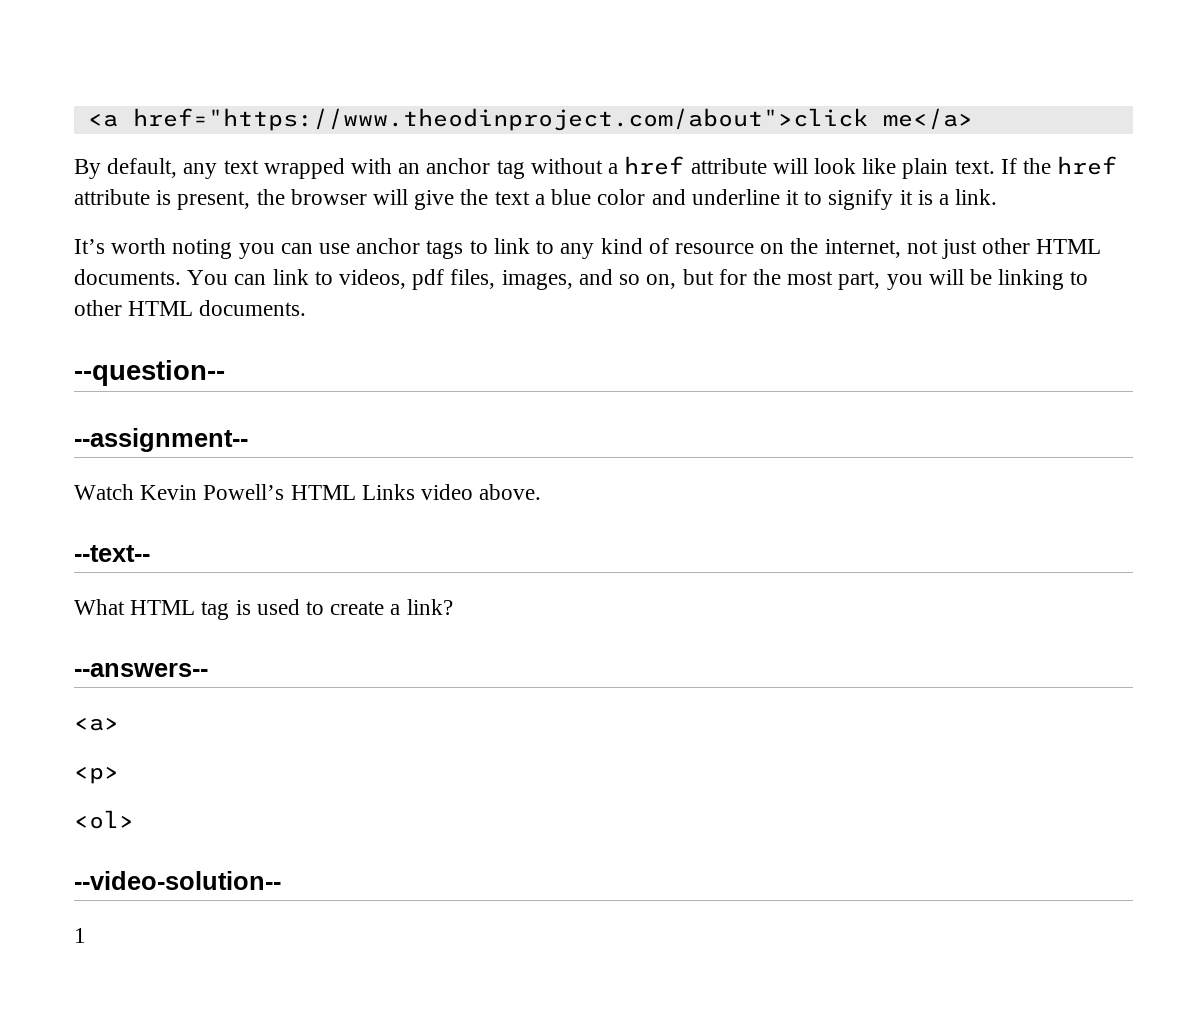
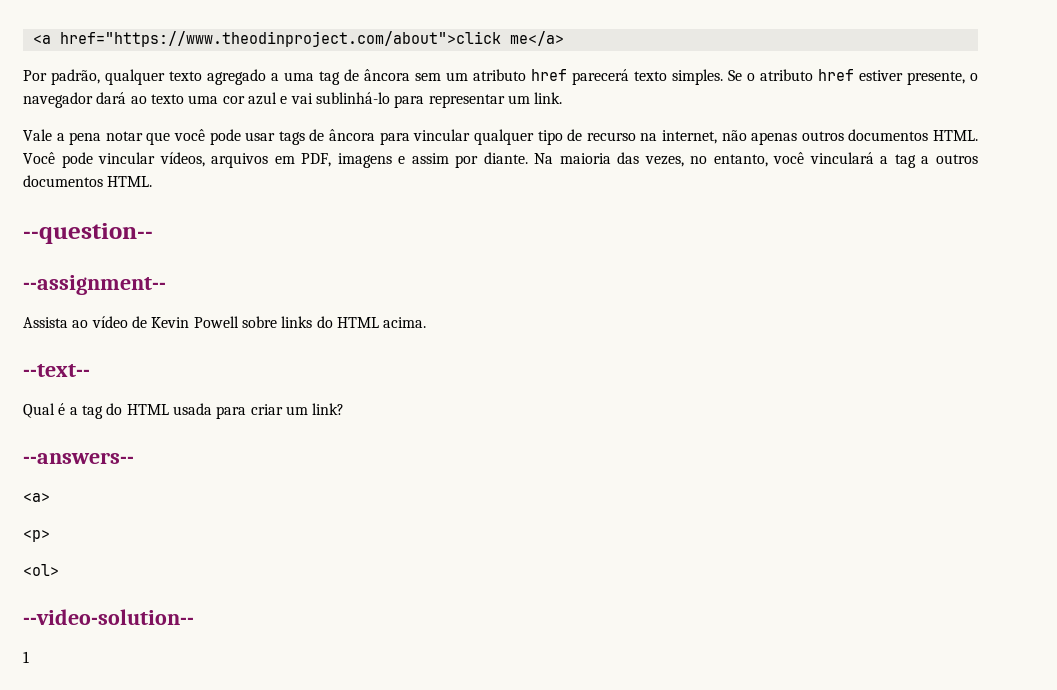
[74,156,1118,179] [74,189,998,210] [74,238,1102,259] [74,269,1089,290] [74,300,307,316] [74,360,225,386] [74,428,248,452] [74,484,542,500] [74,545,150,562] [74,599,401,620] By default, any text wrapped with an anchor tag without a href attribute will look like plain text. If the href attribute is present, the browser will give the text a blue color and underline it to signify it is a link. // It’s worth noting you can use anchor tags to link to any kind of resource on the internet, not just other HTML documents. You can link to videos, pdf files, images, and so on, but for the most part, you will be linking to other HTML documents. // --question-- // --assignment-- // Watch Kevin Powell’s HTML Links video above. // --text-- // What HTML tag is used to create a -> [23,69,978,85] [23,92,563,108] [23,129,978,145] [23,152,978,168] [23,175,153,187] [23,223,153,244] [23,275,166,295] [23,316,427,328] [23,364,90,377] [23,403,308,419] Por padrão, qualquer texto agregado a uma tag de âncora sem um atributo href parecerá texto simples. Se o atributo href estiver presente, o navegador dará ao texto uma cor azul e vai sublinhá-lo para representar um link. // Vale a pena notar que você pode usar tags de âncora para vincular qualquer tipo de recurso na internet, não apenas outros documentos HTML. Você pode vincular vídeos, arquivos em PDF, imagens e assim por diante. Na maioria das vezes, no entanto, você vinculará a tag a outros documentos HTML. // --question-- // --assignment-- // Assista ao vídeo de Kevin Powell sobre links do HTML acima. // --text-- // Qual é a tag do HTML usada para criar um

